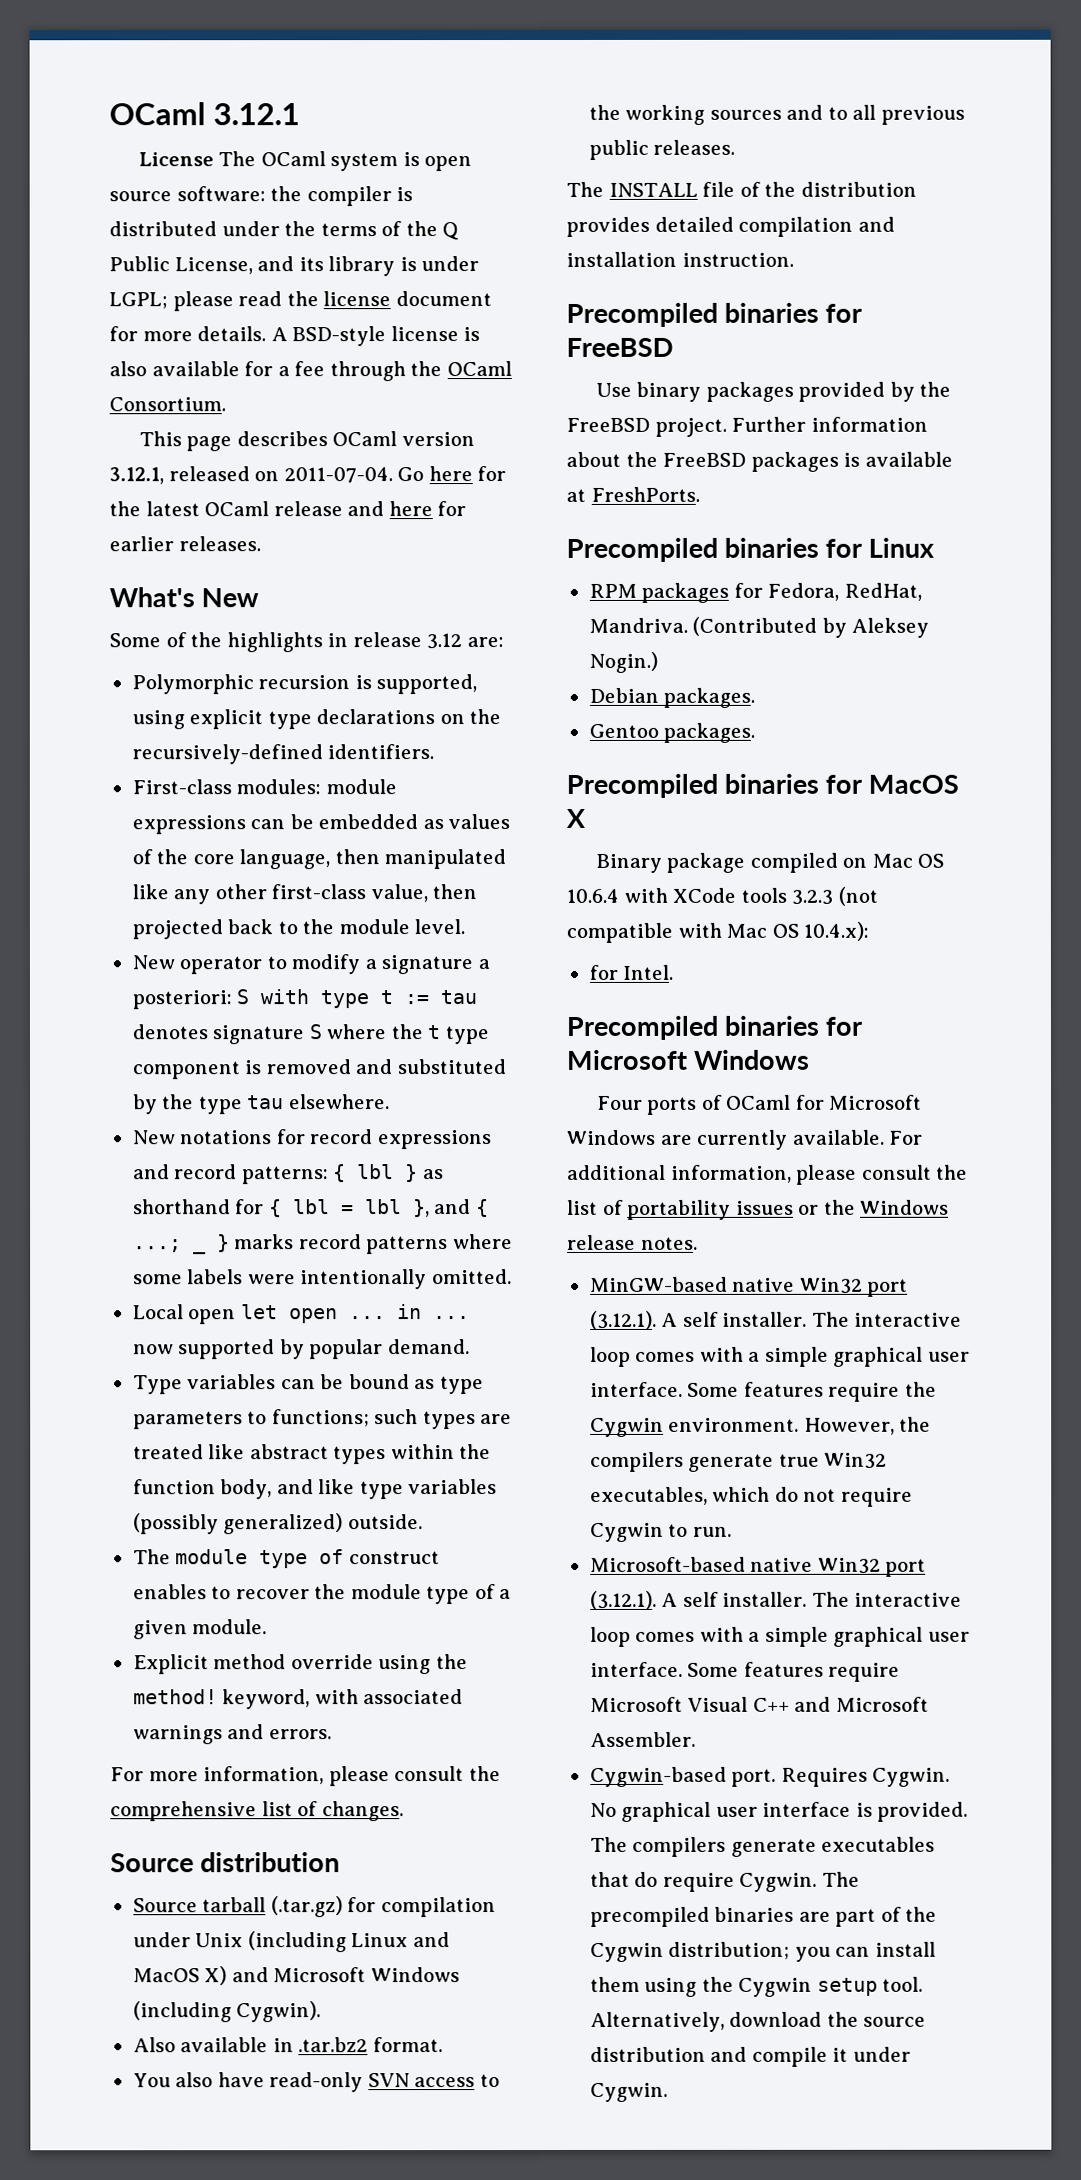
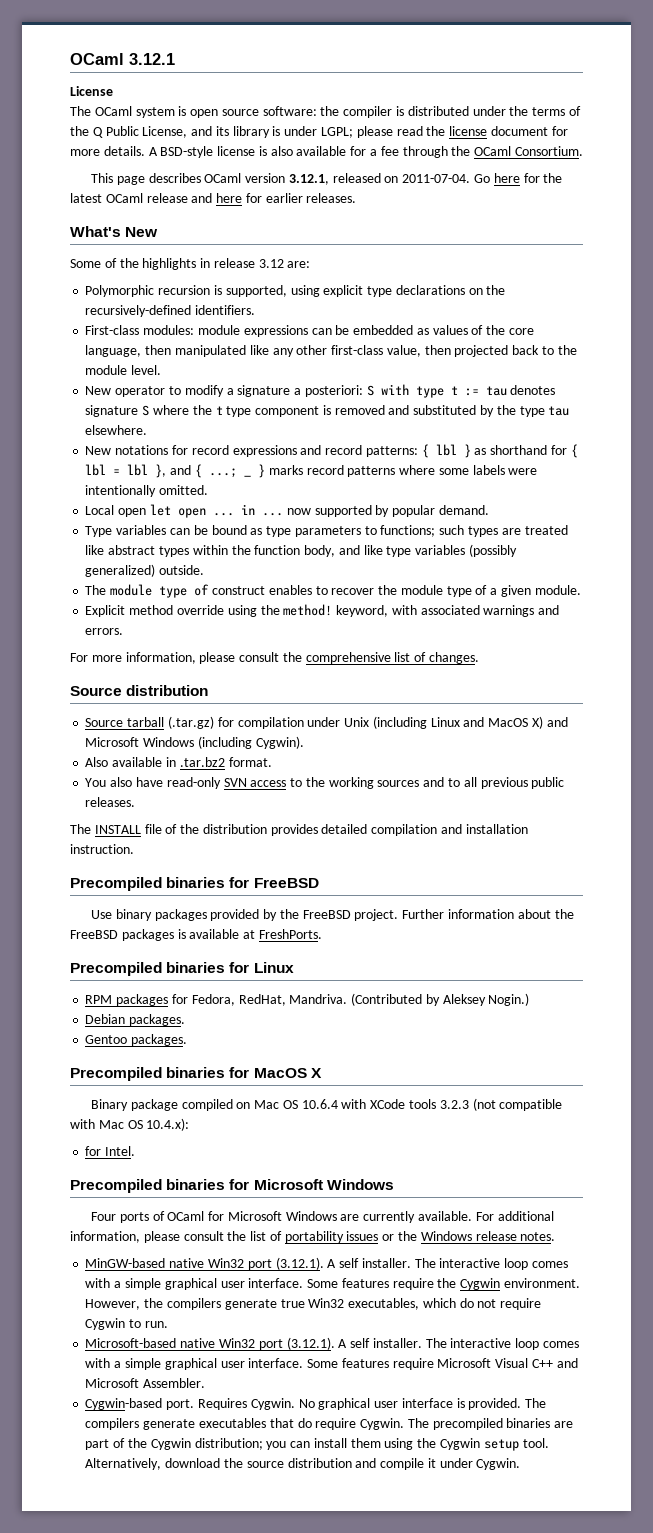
(214, 159) none -> (113, 91) //

